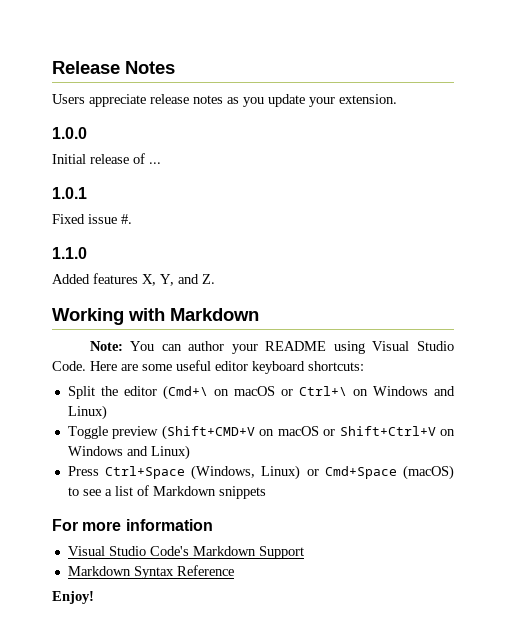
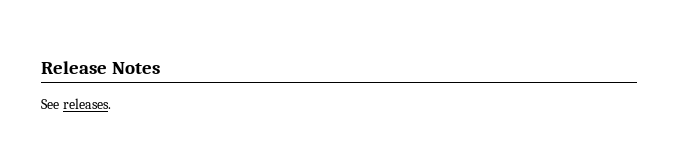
[52,94,397,107] [52,127,87,139] [52,153,161,164] [52,187,87,199] [52,214,132,224] [52,247,87,259] [52,273,215,286] [52,308,259,325] [89,341,454,354] [52,360,364,374] [67,385,455,400] [67,405,107,420] [67,425,456,440] [67,445,190,460] [67,465,455,480] [67,485,266,499] [52,519,213,531] [67,546,304,559] [67,565,234,579] [52,591,94,604] Users appreciate release notes as you update your extension. // 1.0.0 // Initial release of ... // 1.0.1 // Fixed issue #. // 1.1.0 // Added features X, Y, and Z. // Working with Markdown // Note: You can author your README using Visual Studio Code. Here are some useful editor keyboard shortcuts: // Split the editor (Cmd+\ on macOS or Ctrl+\ on Windows and Linux) // Toggle preview (Shift+CMD+V on macOS or Shift+Ctrl+V on Windows and Linux) // Press Ctrl+Space (Windows, Linux) or Cmd+Space (macOS) to see a list of Markdown snippets // For more information // Visual Studio Code's Markdown Support // Markdown Syntax Reference // Enjoy! -> [41,98,111,109] See releases.

